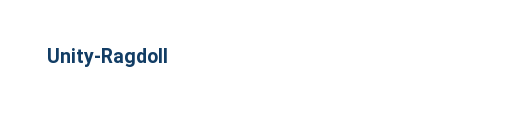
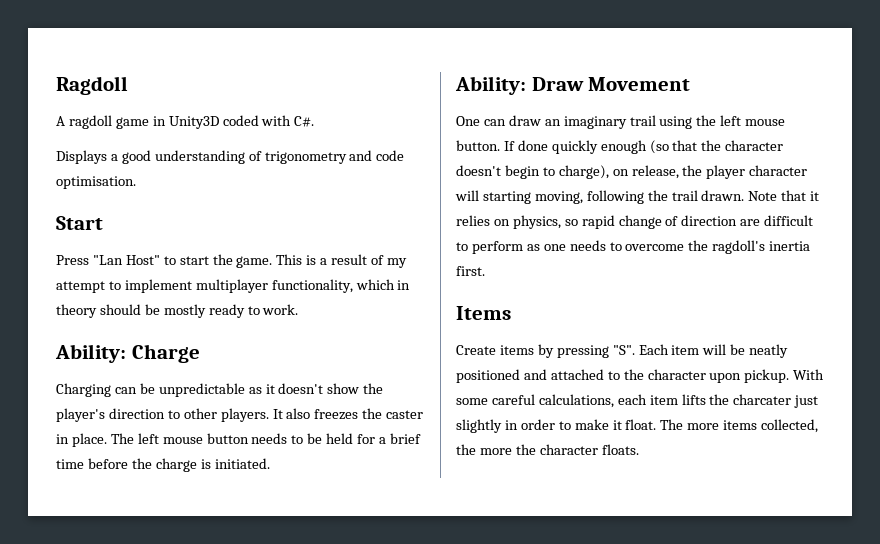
[47,48,168,67] Unity-Ragdoll -> [56,76,128,95] [56,115,315,129] [56,150,405,164] [56,176,136,189] [56,216,103,230] [56,254,407,268] [56,279,411,293] [56,304,299,318] [55,344,200,363] [56,383,384,397] [56,408,424,422] [56,433,421,447] [56,458,270,472] [455,76,691,95] [456,115,786,129] [456,140,784,154] [456,165,808,179] [455,190,820,204] [456,215,814,229] [456,240,811,254] [456,266,485,276] [456,306,511,320] [456,344,789,358] [456,369,825,383] [456,394,819,408] [456,419,819,433] [456,444,639,455] Ragdoll // A ragdoll game in Unity3D coded with C#. // Displays a good understanding of trigonometry and code optimisation. // Start // Press "Lan Host" to start the game. This is a result of my attempt to implement multiplayer functionality, which in theory should be mostly ready to work. // Ability: Charge // Charging can be unpredictable as it doesn't show the player's direction to other players. It also freezes the caster in place. The left mouse button needs to be held for a brief time before the charge is initiated. // Ability: Draw Movement // One can draw an imaginary trail using the left mouse button. If done quickly enough (so that the character doesn't begin to charge), on release, the player character will starting moving, following the trail drawn. Note that it relies on physics, so rapid change of direction are difficult to perform as one needs to overcome the ragdoll's inertia first. // Items // Create items by pressing "S". Each item will be neatly positioned and attached to the character upon pickup. With some careful calculations, each item lifts the charcater just slightly in order to make it float. The more items collected, the more the character floats.

